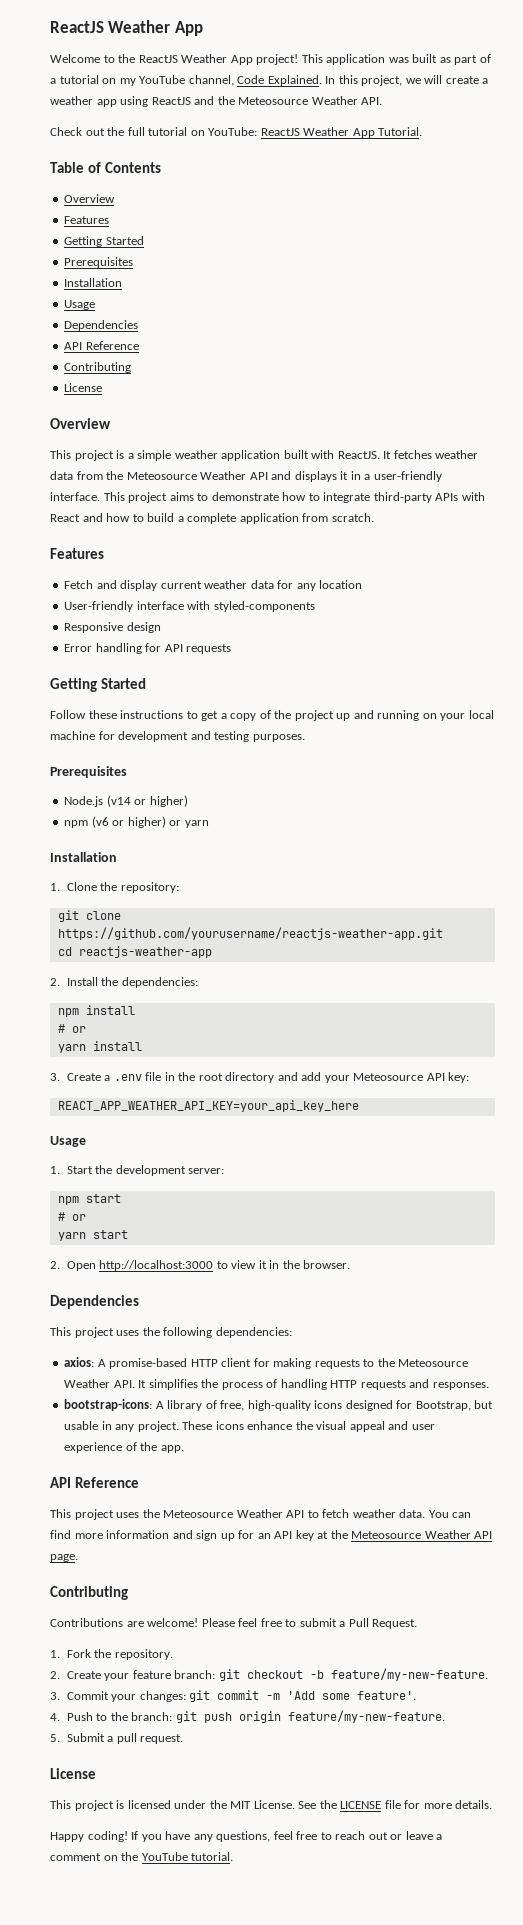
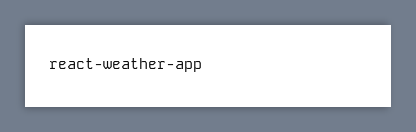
[50,20,203,36] [50,54,491,65] [50,75,489,86] [50,96,383,107] [50,127,423,138] [50,162,162,173] [64,194,116,203] [64,216,110,224] [64,236,144,247] [64,257,134,268] [64,278,123,287] [64,300,96,310] [64,320,139,331] [64,341,139,350] [64,362,132,373] [64,383,103,392] [50,418,111,429] [50,450,479,461] [50,471,442,482] [50,492,485,503] [50,513,374,524] [50,548,104,559] [64,580,363,591] [64,601,315,612] [64,622,161,633] [64,643,232,654] [50,678,147,692] [50,710,494,721] [50,731,305,742] [50,766,127,778] [64,795,188,807] [64,816,209,828] [50,852,117,862] [50,882,179,893] [57,910,121,922] [57,927,443,940] [57,946,212,958] [50,977,198,988] [57,1005,135,1017] [57,1024,86,1033] [57,1041,142,1053] [50,1072,470,1083] [57,1100,359,1112] [50,1136,86,1147] [50,1165,225,1176] [57,1194,121,1205] [57,1212,86,1221] [57,1230,128,1241] [50,1260,351,1271] [50,1295,139,1309] [50,1327,292,1338] [64,1357,469,1369] [64,1379,489,1390] [64,1399,494,1411] [64,1421,435,1432] [64,1442,184,1453] [50,1477,140,1488] [50,1509,472,1520] [50,1530,493,1541] [50,1554,78,1562] [50,1586,128,1600] [50,1618,418,1629] [50,1649,173,1660] [50,1668,488,1681] [50,1690,417,1702] [50,1710,445,1723] [50,1733,184,1744] [50,1768,96,1779] [50,1800,493,1811] [50,1831,443,1842] [50,1852,234,1861] ReactJS Weather App // Welcome to the ReactJS Weather App project! This application was built as part of a tutorial on my YouTube channel, Code Explained. In this project, we will create a weather app using ReactJS and the Meteosource Weather API. // Check out the full tutorial on YouTube: ReactJS Weather App Tutorial. // Table of Contents // Overview // Features // Getting Started // Prerequisites // Installation // Usage // Dependencies // API Reference // Contributing // License // Overview // This project is a simple weather application built with ReactJS. It fetches weather data from the Meteosource Weather API and displays it in a user-friendly interface. This project aims to demonstrate how to integrate third-party APIs with React and how to build a complete application from scratch. // Features // Fetch and display current weather data for any location // User-friendly interface with styled-components // Responsive design // Error handling for API requests // Getting Started // Follow these instructions to get a copy of the project up and running on your local machine for development and testing purposes. // Prerequisites // Node.js (v14 or higher) // npm (v6 or higher) or yarn // Installation // 1. Clone the repository: // git clone https://github.com/yourusername/reactjs-weather-app.git // cd reactjs-weather-app // 2. Install the dependencies: // npm install // # or // yarn install // 3. Create a .env file in the root directory and add your Meteosource API key: // REACT_APP_WEATHER_API_KEY=your_api_key_here // Usage // 1. Start the development server: // npm start // # or // yarn start // 2. Open http://localhost:3000 to view it in the browser. // Dependencies // This project uses the following dependencies: // axios: A promise-based HTTP client for making requests to the Meteosource Weather API. It simplifies the process of handling HTTP requests and responses. // bootstrap-icons: A library of free, high-quality icons designed for Bootstrap, but usable in any project. These icons enhance the visual appeal and user experience of the app. // API Reference // This project uses the Meteosource Weather API to fetch weather data. You can find more information and sign up for an API key at the Meteosource Weather API page. // Contributing // Contributions are welcome! Please feel free to submit a Pull Request. // 1. Fork the repository. // 2. Create your feature branch: git checkout -b feature/my-new-feature. // 3. Commit your changes: git commit -m 'Add some feature'. // 4. Push to the branch: git push origin feature/my-new-feature. // 5. Submit a pull request. // License // This project is licensed under the MIT License. See the LICENSE file for more details. // Happy coding! If you have any questions, feel free to reach out or leave a comment on the YouTube tutorial. -> [49,58,202,72] react-weather-app

